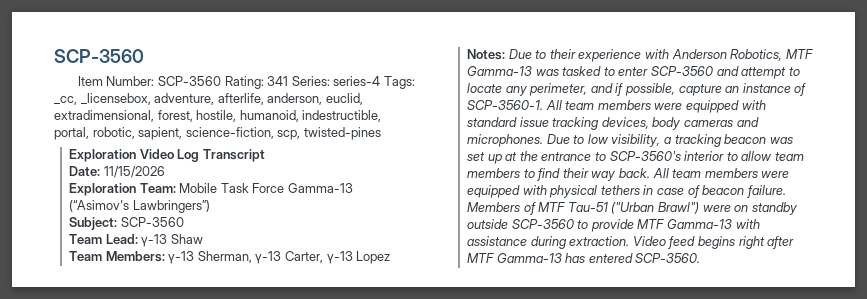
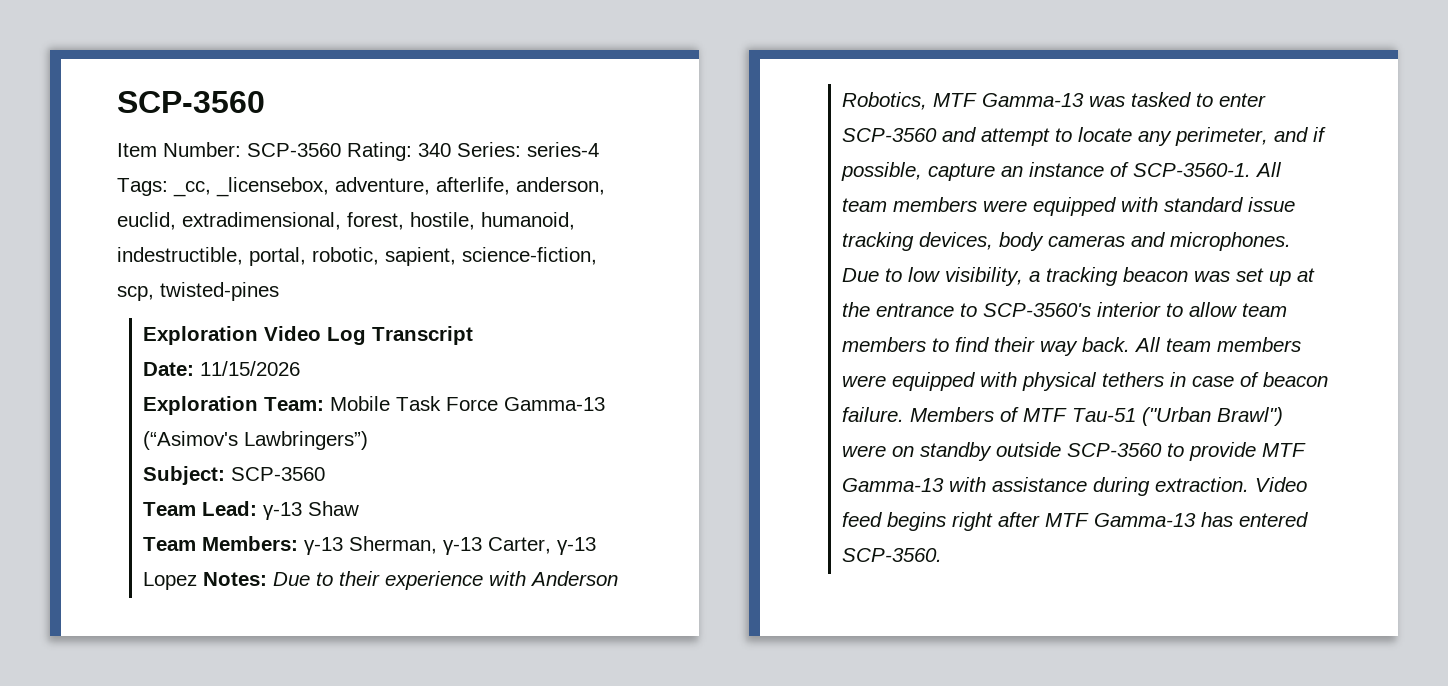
[267,76,289,86] 341 -> [418,143,451,157] 340

